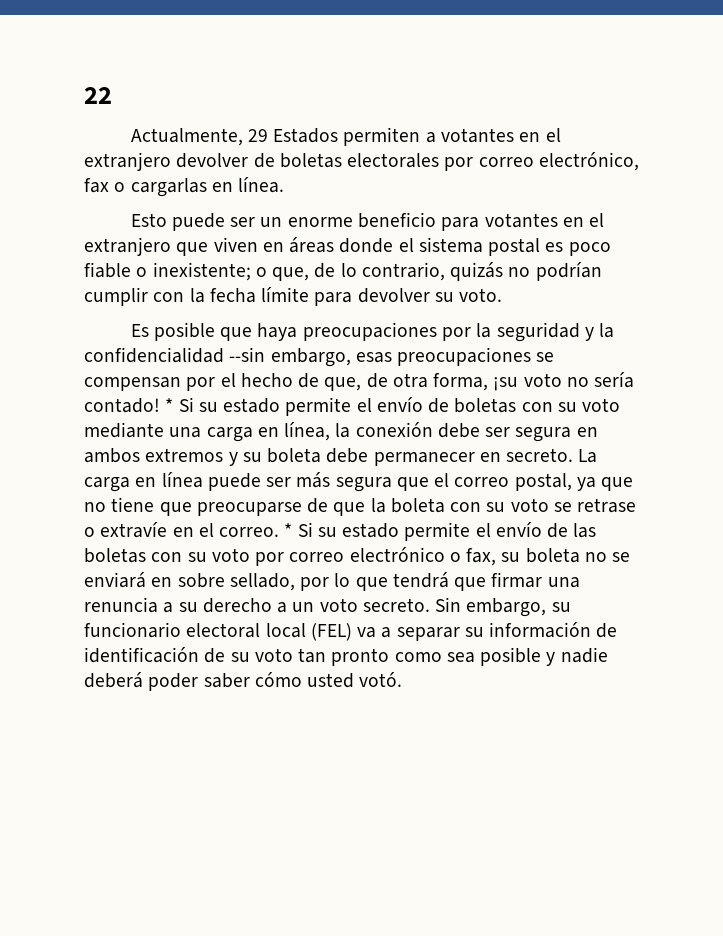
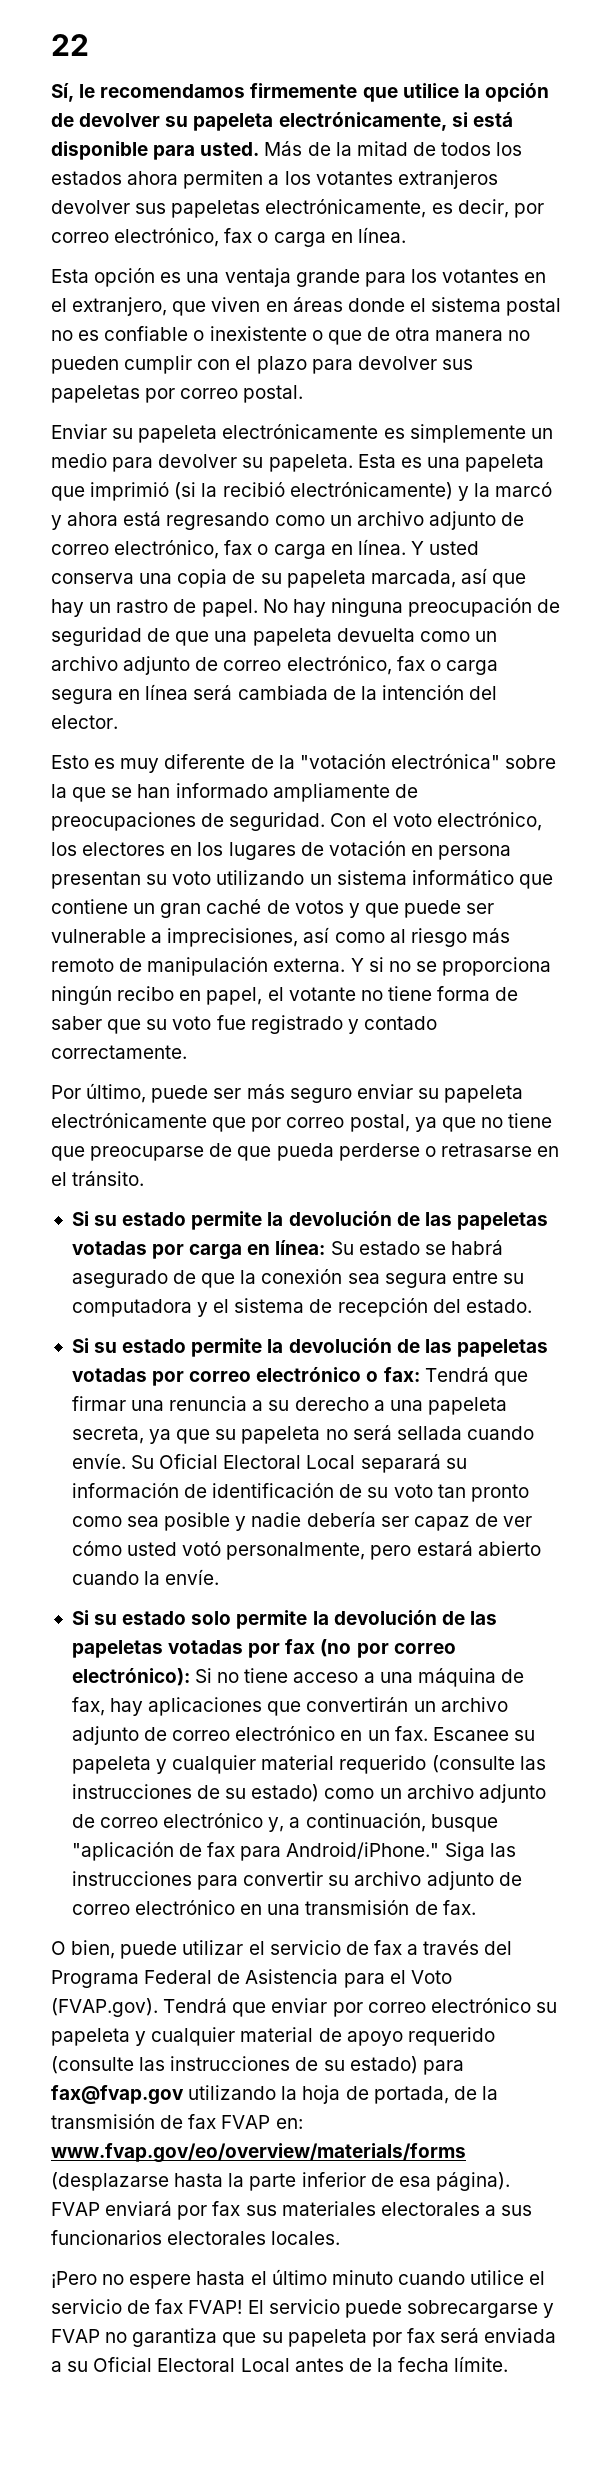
[130,127,561,146] [84,152,440,171] Actualmente, 29 Estados permiten a votantes en el extranjero devolver de boletas electorales -> [51,83,549,102] [51,112,513,131] [51,141,523,160] [51,170,498,189] [51,199,509,218] Sí, le recomendamos firmemente que utilice la opción de devolver su papeleta electrónicamente, si está disponible para usted. Más de la mitad de todos los estados ahora permiten a los votantes extranjeros devolver sus papeletas electrónicamente, es decir,
[130,178,207,197] cargarlas -> [273,232,326,247] carga
[130,212,605,231] [84,237,171,256] Esto puede ser un enorme beneficio para votantes en el extranjero -> [51,268,547,287] [51,297,168,316] Esta opción es una ventaja grande para los votantes en el extranjero,
[545,242,611,256] [84,262,602,281] [84,287,503,306] [130,322,615,342] [84,347,555,367] [84,372,635,391] [84,397,621,416] [84,422,598,442] [84,448,598,466] [84,472,450,492] es poco fiable o inexistente; o que, de lo contrario, quizás no podrían cumplir con la fecha límite para devolver su voto. // Es posible que haya preocupaciones por la seguridad y la confidencialidad --sin embargo, esas preocupaciones se compensan por el hecho de que, de otra forma, ¡su voto no sería contado! * Si su estado permite el envío de boletas con su voto mediante una carga en línea, la conexión debe ser segura en ambos extremos y su boleta debe permanecer en secreto. La carga en línea puede ser más segura que el -> [51,326,531,345] [51,355,473,374] [51,385,304,403] [51,424,553,443] [51,453,545,472] [51,482,553,501] [51,511,525,530] [51,539,480,559] [51,568,527,588] [51,598,561,617] [51,627,497,646] [51,656,498,675] [51,684,498,704] [51,715,118,729] [51,754,557,773] [51,783,418,802] [51,812,542,831] [51,841,512,860] [51,870,553,889] [51,899,495,918] [51,927,510,947] [51,957,552,976] [51,985,519,1005] [51,1015,437,1034] [51,1045,187,1059] [51,1083,524,1103] [51,1113,282,1132] no es confiable o inexistente o que de otra manera no pueden cumplir con el plazo para devolver sus papeletas por correo postal. // Enviar su papeleta electrónicamente es simplemente un medio para devolver su papeleta. Esta es una papeleta que imprimió (si la recibió electrónicamente) y la marcó y ahora está regresando como un archivo adjunto de correo electrónico, fax o carga en línea. Y usted conserva una copia de su papeleta marcada, así que hay un rastro de papel. No hay ninguna preocupación de seguridad de que una papeleta devuelta como un archivo adjunto de correo electrónico, fax o carga segura en línea será cambiada de la intención del elector. // Esto es muy diferente de la "votación electrónica" sobre la que se han informado ampliamente de preocupaciones de seguridad. Con el voto electrónico, los electores en los lugares de votación en persona presentan su voto utilizando un sistema informático que contiene un gran caché de votos y que puede ser vulnerable a imprecisiones, así como al riesgo más remoto de manipulación externa. Y si no se proporciona ningún recibo en papel, el votante no tiene forma de saber que su voto fue registrado y contado correctamente. // Por último, puede ser más seguro enviar su papeleta electrónicamente que por
[370,498,637,513] [84,522,597,541] [84,547,631,566] [84,572,449,591] la boleta con su voto se retrase o extravíe en el correo. * Si su estado permite el envío de las boletas con su voto por correo electrónico o fax, su boleta no se enviará en sobre sellado, por lo que tendrá -> [276,1143,560,1161] [51,1171,145,1186] [71,1211,548,1230] [71,1240,503,1260] [71,1269,524,1288] [71,1298,532,1317] [71,1338,548,1357] [71,1367,489,1386] pueda perderse o retrasarse en el tránsito. // Si su estado permite la devolución de las papeletas votadas por carga en línea: Su estado se habrá asegurado de que la conexión sea segura entre su computadora y el sistema de recepción del estado. // Si su estado permite la devolución de las papeletas votadas por correo electrónico o fax: Tendrá
[292,597,571,617] [84,622,460,641] un voto secreto. Sin embargo, su funcionario electoral local (FEL) va a separar -> [389,1397,507,1415] [71,1425,534,1444] [71,1453,441,1473] una papeleta secreta, ya que su papeleta no será sellada cuando envíe. Su Oficial Electoral Local separará
[84,672,403,691] deberá poder saber cómo usted votó. -> [306,1511,533,1531] [71,1541,541,1560] [71,1569,220,1585] [71,1610,497,1629] [71,1639,456,1658] [71,1668,524,1687] [71,1697,508,1716] [71,1726,535,1745] [71,1755,546,1774] [71,1784,546,1803] [71,1813,498,1832] [71,1842,516,1861] [71,1871,522,1890] [71,1900,476,1915] [51,1940,513,1959] [51,1969,452,1988] [51,1998,557,2017] [51,2027,495,2046] [51,2056,464,2075] [51,2085,498,2105] [51,2114,303,2129] [51,2143,466,2163] [51,2172,510,2191] [51,2201,533,2220] [51,2230,341,2245] [51,2269,546,2289] [51,2299,555,2318] [51,2328,557,2347] [51,2356,509,2372] debería ser capaz de ver cómo usted votó personalmente, pero estará abierto cuando la envíe. // Si su estado solo permite la devolución de las papeletas votadas por fax (no por correo electrónico): Si no tiene acceso a una máquina de fax, hay aplicaciones que convertirán un archivo adjunto de correo electrónico en un fax. Escanee su papeleta y cualquier material requerido (consulte las instrucciones de su estado) como un archivo adjunto de correo electrónico y, a continuación, busque "aplicación de fax para Android/iPhone." Siga las instrucciones para convertir su archivo adjunto de correo electrónico en una transmisión de fax. // O bien, puede utilizar el servicio de fax a través del Programa Federal de Asistencia para el Voto (FVAP.gov). Tendrá que enviar por correo electrónico su papeleta y cualquier material de apoyo requerido (consulte las instrucciones de su estado) para fax@fvap.gov utilizando la hoja de portada, de la transmisión de fax FVAP en: www.fvap.gov/eo/overview/materials/forms (desplazarse hasta la parte inferior de esa página). FVAP enviará por fax sus materiales electorales a sus funcionarios electorales locales. // ¡Pero no espere hasta el último minuto cuando utilice el servicio de fax FVAP! El servicio puede sobrecargarse y FVAP no garantiza que su papeleta por fax será enviada a su Oficial Electoral Local antes de la fecha límite.

